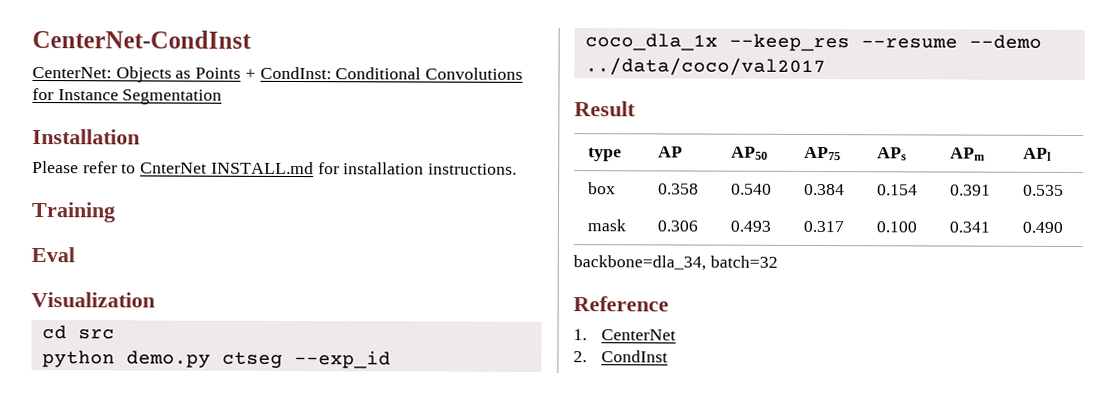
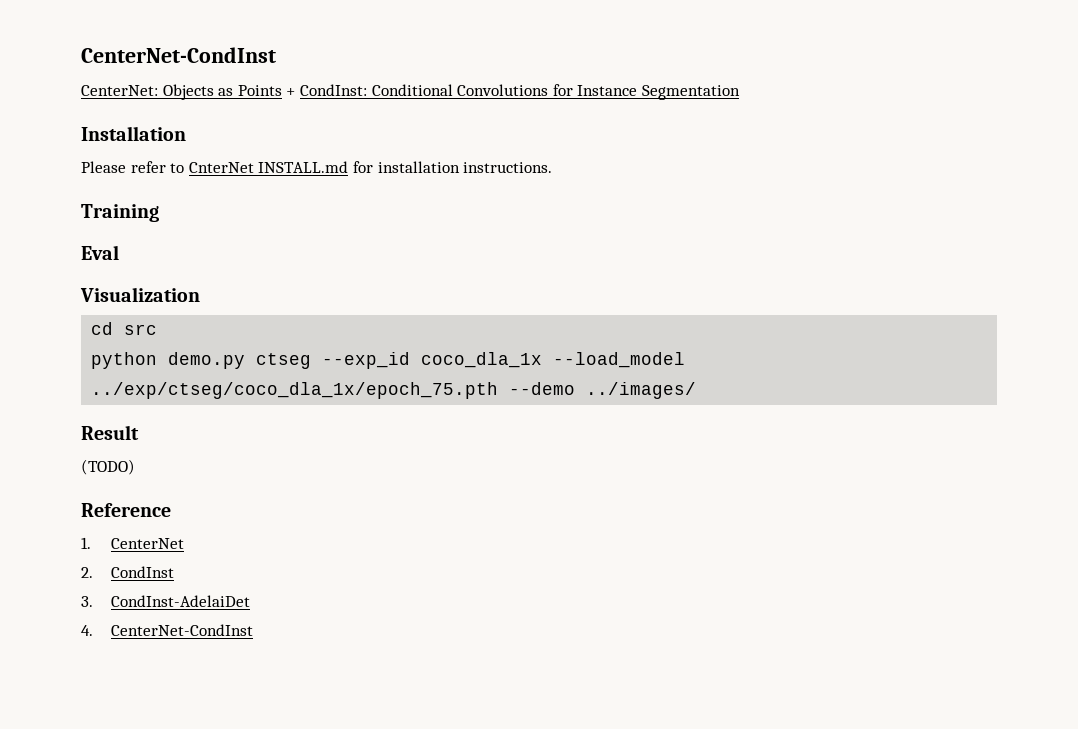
[728,33,1042,52] [584,57,826,77] [574,101,636,117] [587,147,622,162] [657,146,683,158] [730,146,768,160] [803,146,841,161] [876,147,907,161] [949,147,985,161] [1022,147,1052,161] [587,182,616,195] [657,183,699,195] [730,183,772,195] [803,183,845,196] [876,184,918,196] [949,184,991,196] [1022,184,1064,196] [586,219,626,232] [656,220,698,232] [729,220,771,232] [802,220,844,233] [875,221,917,233] [948,221,990,233] [1021,221,1063,233] [573,255,778,271] --keep_res --resume --demo ../data/coco/val2017 // Result // type | AP | AP50 | AP75 | APs | APm | APl // box | 0.358 | 0.540 | 0.384 | 0.154 | 0.391 | 0.535 // mask | 0.306 | 0.493 | 0.317 | 0.100 | 0.341 | 0.490 // backbone=dla_34, batch=32 -> [553,352,686,368] [91,382,697,399] [81,425,139,440] [81,459,135,475] --load_model ../exp/ctseg/coco_dla_1x/epoch_75.pth --demo ../images/ // Result // (TODO)
(668, 356) none -> [81,595,251,607] [81,624,254,636] // 3. CondInst-AdelaiDet // 4. CenterNet-CondInst

